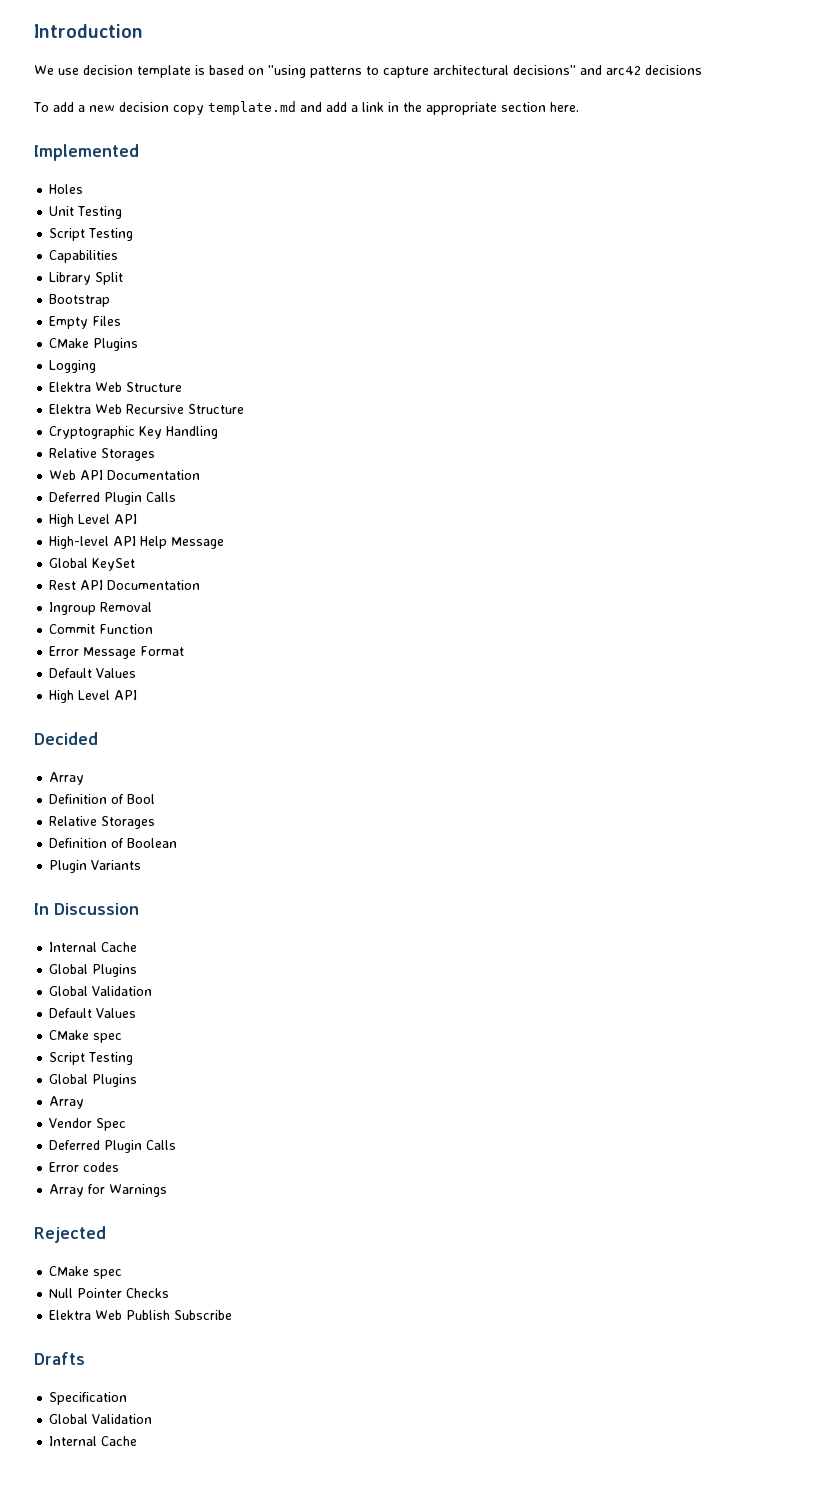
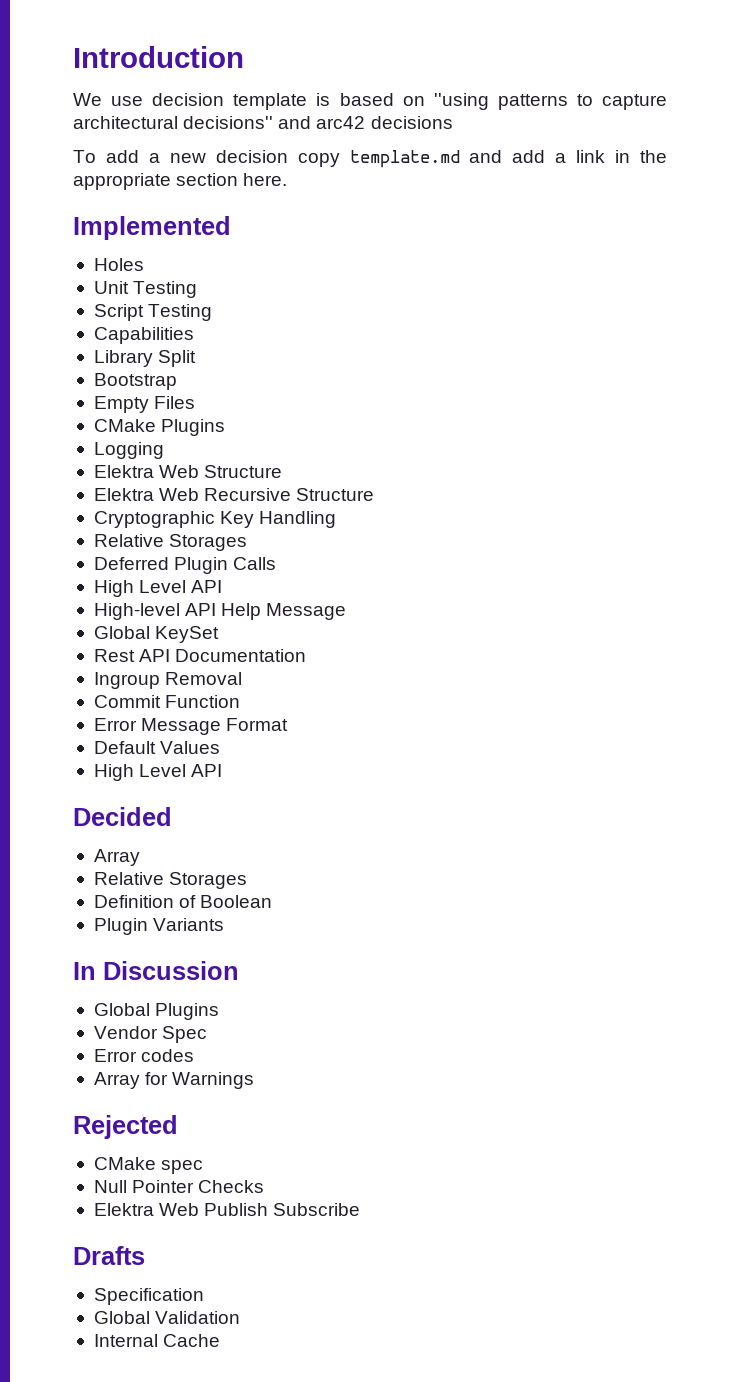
[49,470,201,480] // Web API Documentation -> (248, 542) none
[49,794,156,804] // Definition of Bool -> (140, 857) none
[49,942,138,952] [49,964,138,977] [49,986,153,996] [49,1008,137,1018] [49,1030,123,1043] [49,1052,134,1065] [49,1074,138,1087] [49,1096,85,1109] // Internal Cache // Global Plugins // Global Validation // Default Values // CMake spec // Script Testing // Global Plugins // Array -> [93,1003,220,1020] // Global Plugins
[49,1140,177,1153] // Deferred Plugin Calls -> (208, 1034) none

